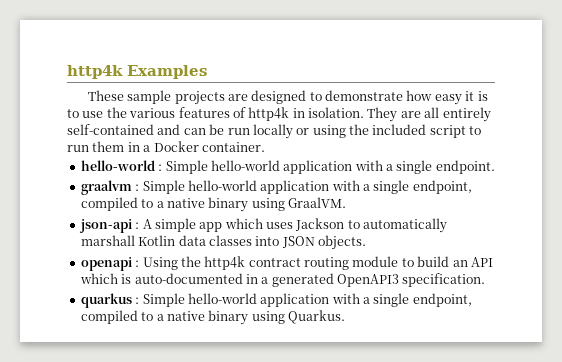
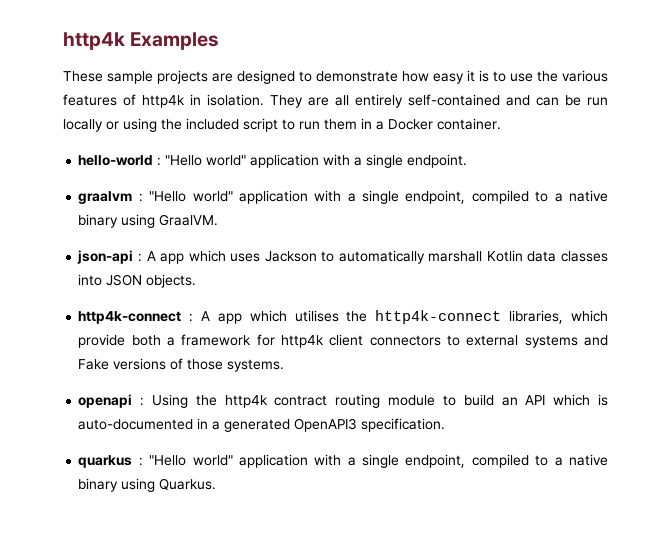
[165,160,280,174] Simple hello-world -> [165,155,247,166] "Hello world"
[142,180,257,194] Simple hello-world -> [149,191,233,202] "Hello world"
[154,218,196,232] simple -> (156, 256) none
(366, 242) none -> [78,310,608,324] [78,334,608,348] [78,358,285,372] // http4k-connect : A app which utilises the http4k-connect libraries, which provide both a framework for http4k client connectors to external systems and Fake versions of those systems.
[142,293,257,307] Simple hello-world -> [149,455,233,466] "Hello world"

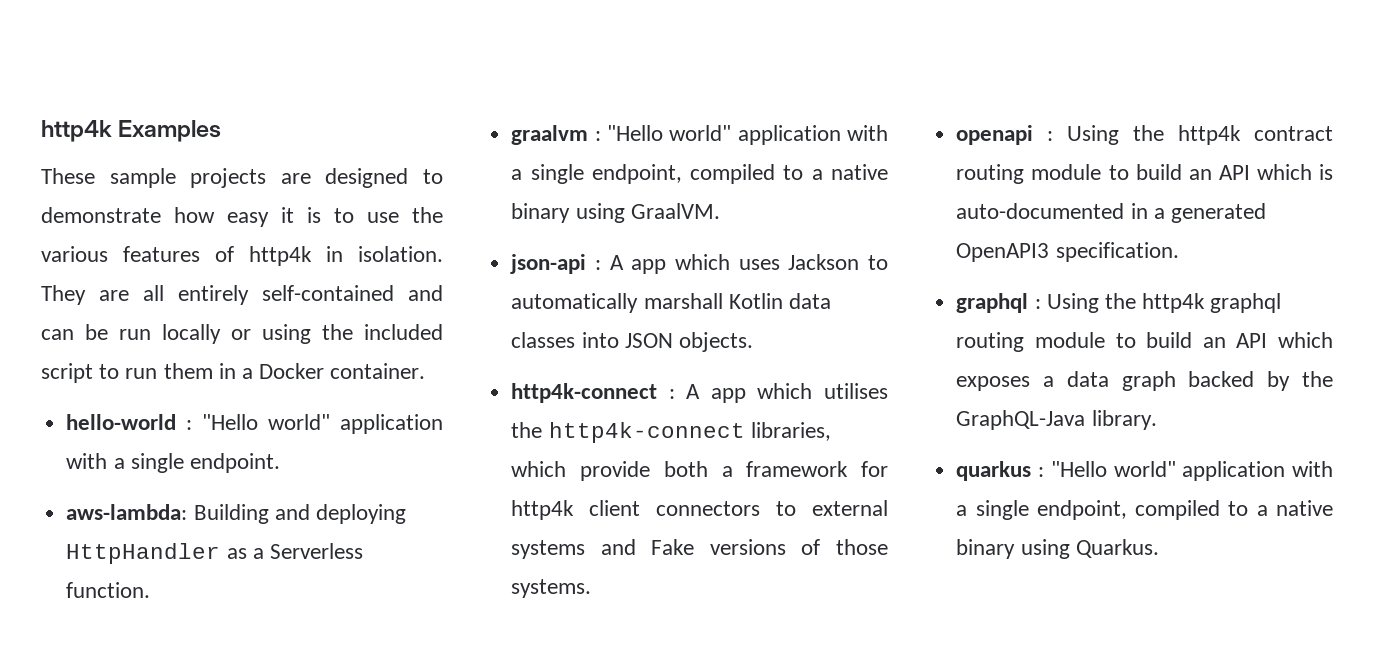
(468, 161) none -> [66,504,406,524] [66,543,363,564] [66,582,151,598] // aws-lambda: Building and deploying HttpHandler as a Serverless function.
(446, 425) none -> [956,293,1282,313] [956,332,1333,352] [956,371,1333,391] [956,410,1157,430] // graphql : Using the http4k graphql routing module to build an API which exposes a data graph backed by the GraphQL-Java library.

